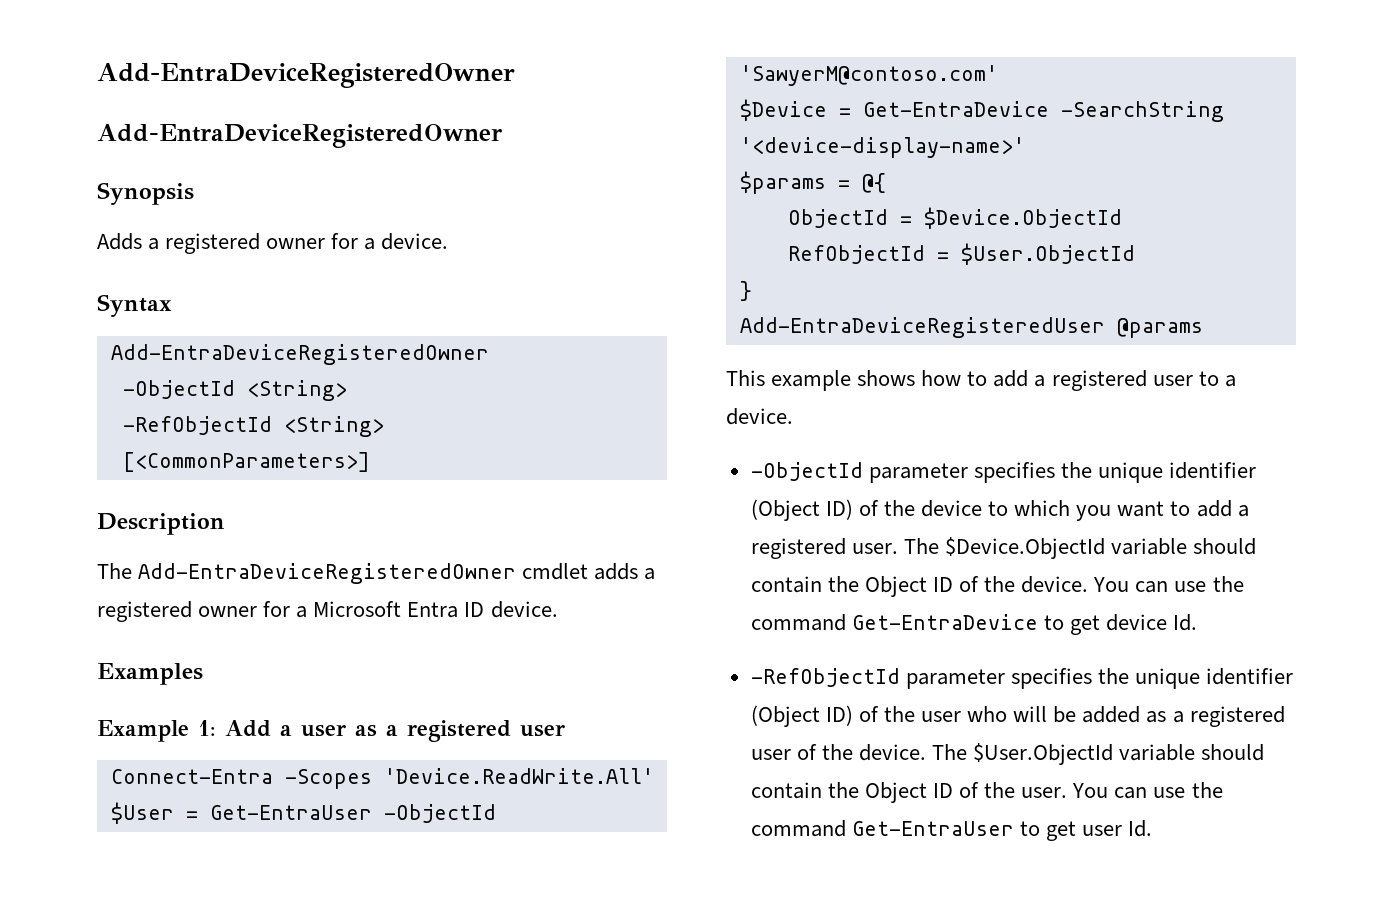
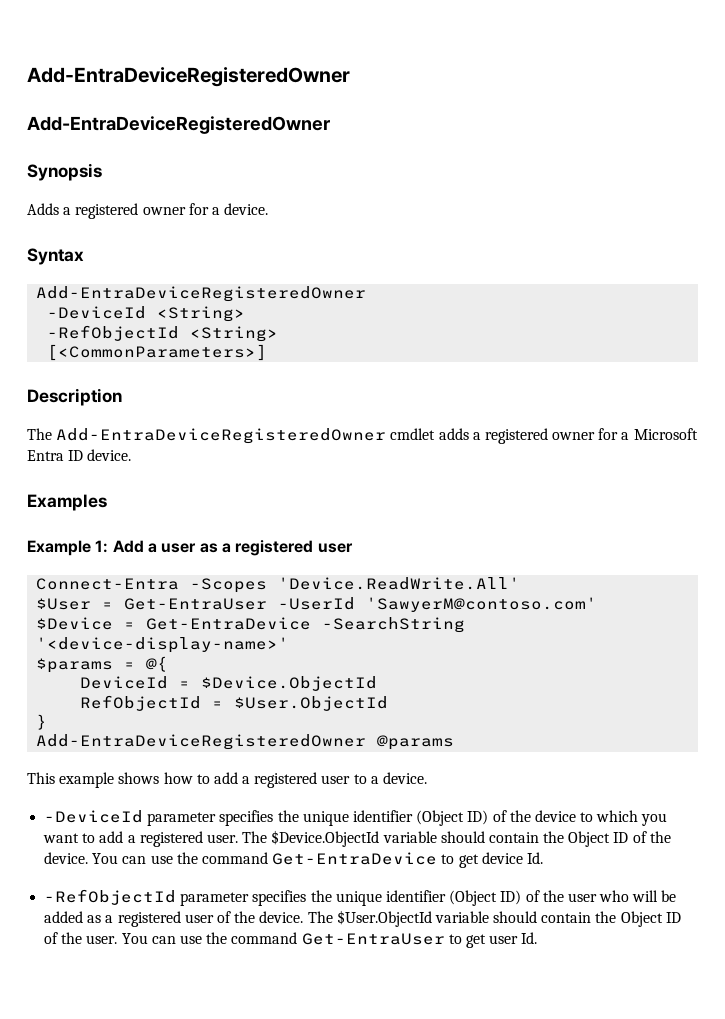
[122,380,235,399] -ObjectId -> [47,306,147,319] -DeviceId
[383,804,496,823] -ObjectId -> [278,597,356,610] -UserId
[787,209,888,228] ObjectId -> [80,676,169,689] DeviceId
[739,317,1105,338] Add-EntraDeviceRegisteredUser -> [36,734,367,750] Add-EntraDeviceRegisteredOwner
[750,462,863,481] -ObjectId -> [44,810,144,823] -DeviceId

